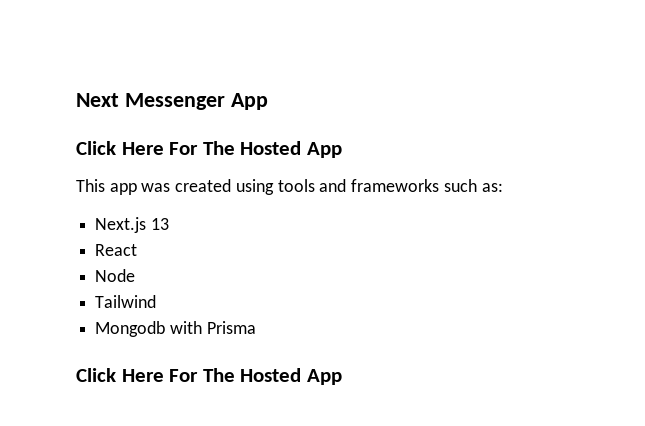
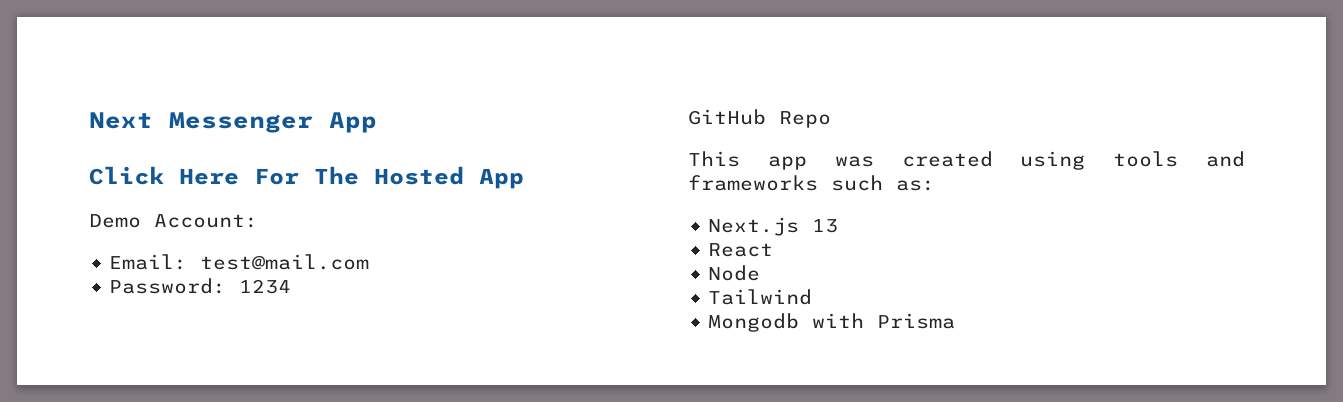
(342, 150) none -> [89,214,258,228] [109,254,370,270] [109,278,292,294] [688,109,831,128] // Demo Account: // Email: test@mail.com // Password: 1234 // GitHub Repo
[76,368,342,385] // Click Here For The Hosted App -> (956, 321) none

